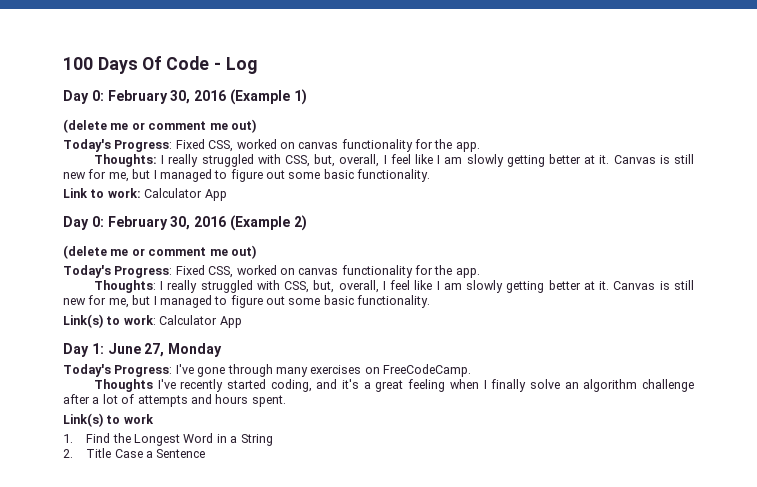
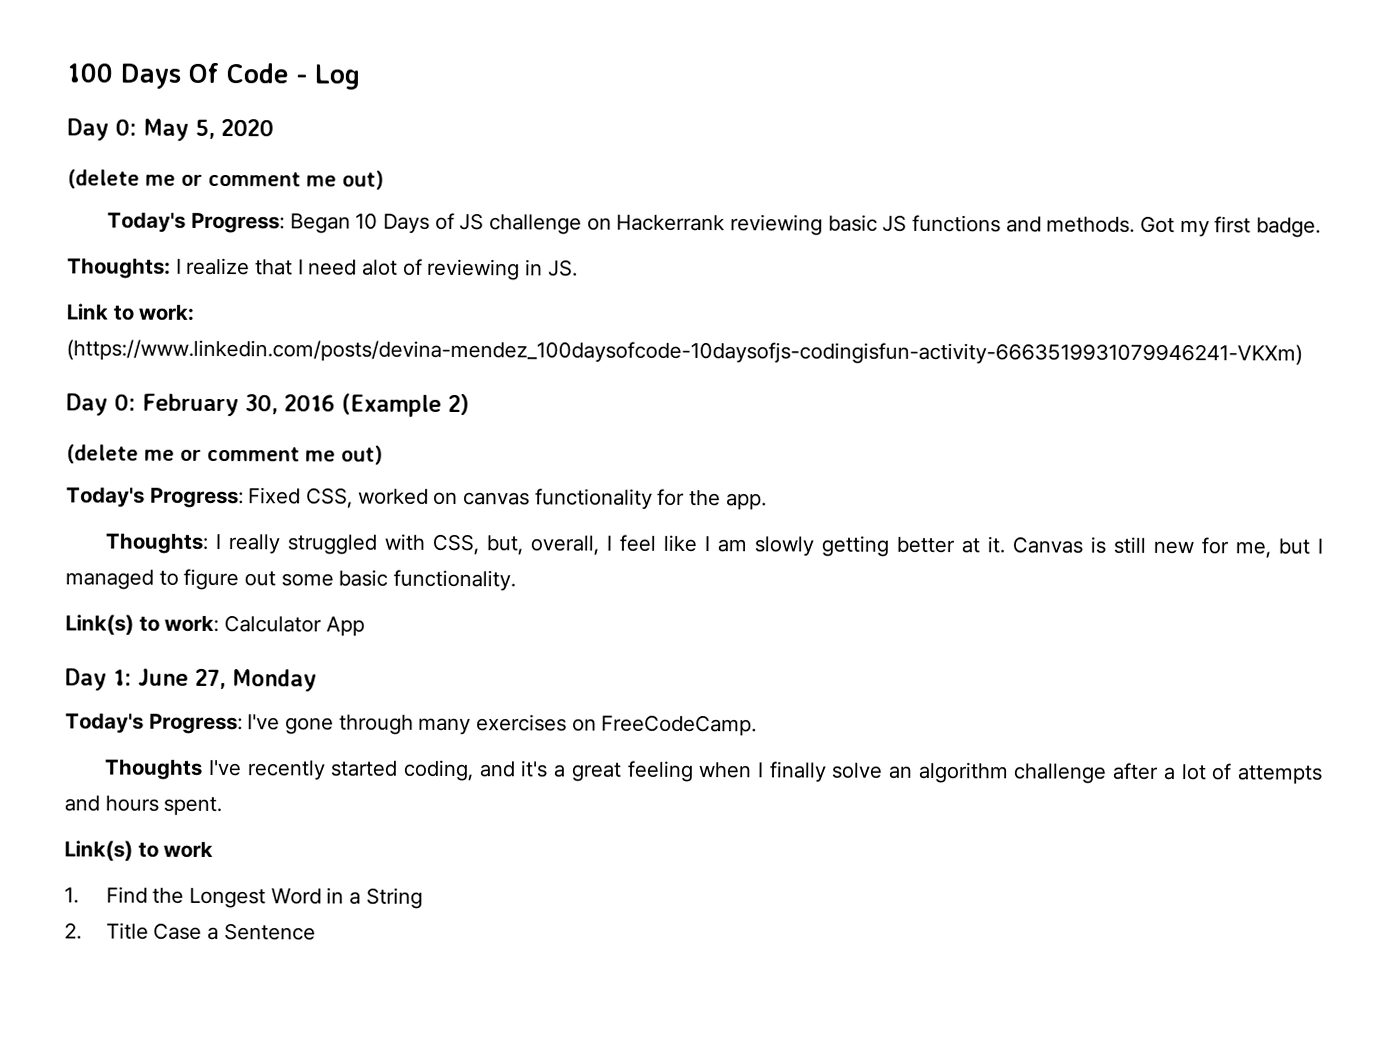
[107,89,307,105] [63,119,256,133] [63,139,480,152] [93,154,694,167] [63,169,431,182] February 30, 2016 (Example 1) // (delete me or comment me out) // Today's Progress: Fixed CSS, worked on canvas functionality for the app. // Thoughts: I really struggled with CSS, but, overall, I feel like I am slowly getting better at it. Canvas is still new for me, but I managed to figure out some basic functionality. -> [143,118,274,141] [67,169,384,190] [107,212,1321,238] [67,257,578,281] May 5, 2020 // (delete me or comment me out) // Today's Progress: Began 10 Days of JS challenge on Hackerrank reviewing basic JS functions and methods. Got my first badge. // Thoughts: I realize that I need alot of reviewing in JS.
[144,188,227,201] Calculator App -> [66,339,1303,366] (https://www.linkedin.com/posts/devina-mendez_100daysofcode-10daysofjs-codingisfun-activity-6663519931079946241-VKXm)

